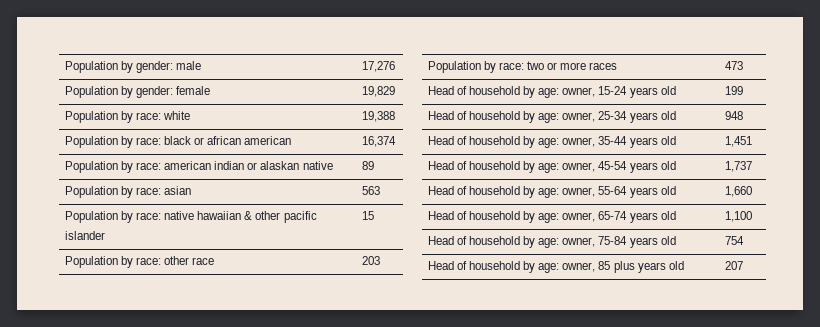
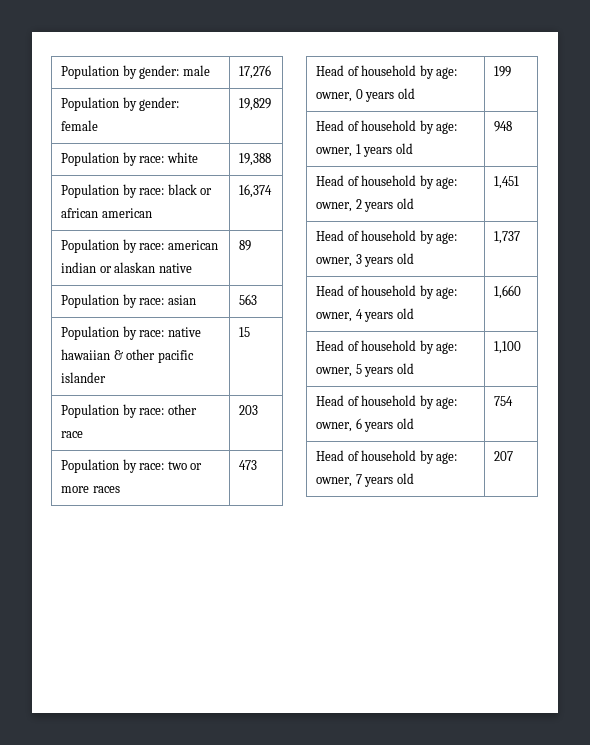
[598,86,628,95] 15-24 -> [355,89,363,99] 0
[598,111,628,120] 25-34 -> [355,144,361,154] 1
[598,136,628,145] 35-44 -> [355,199,362,209] 2
[598,161,628,170] 45-54 -> [355,254,362,264] 3
[598,186,628,195] 55-64 -> [355,309,363,319] 4
[598,211,628,220] 65-74 -> [355,364,362,374] 5
[598,236,628,245] 75-84 -> [355,418,362,429] 6
[598,261,635,273] 85 plus -> [355,474,362,484] 7

